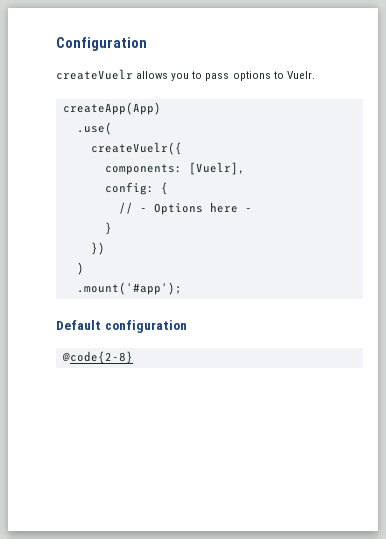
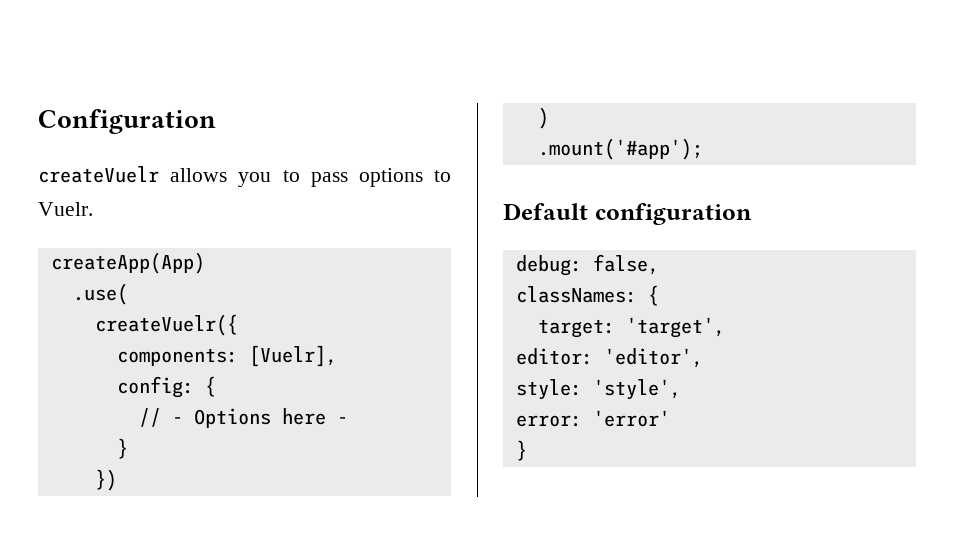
[61,351,133,364] @code{2-8} -> [515,254,659,276] [515,285,659,306] [537,317,725,338] [515,348,703,368] [515,379,681,400] [515,410,670,427] [515,440,527,461] debug: false, // classNames: { // target: 'target', // editor: 'editor', // style: 'style', // error: 'error' // }

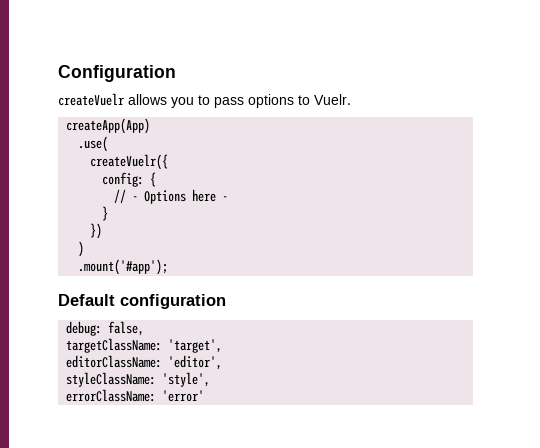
[116,345,337,367] // components: [Vuelr], -> (169, 162) none
[515,285,659,306] [537,319,615,338] classNames: { // target: -> [66,338,163,353] targetClassName:
[515,348,593,365] editor: -> [66,355,163,368] editorClassName:
[515,379,582,400] style: -> [66,372,157,387] styleClassName:
[515,415,582,427] error: -> [66,389,157,402] errorClassName:
[515,440,527,461] // } -> (205, 396) none

